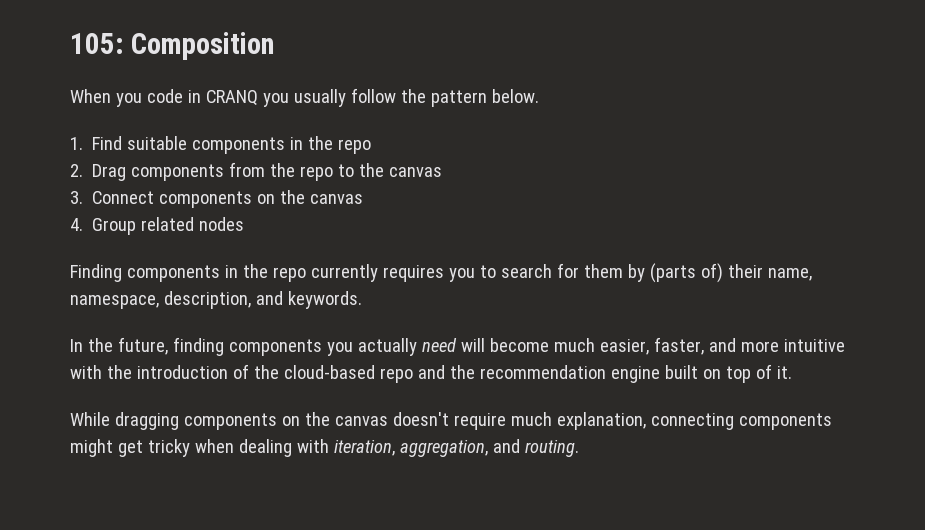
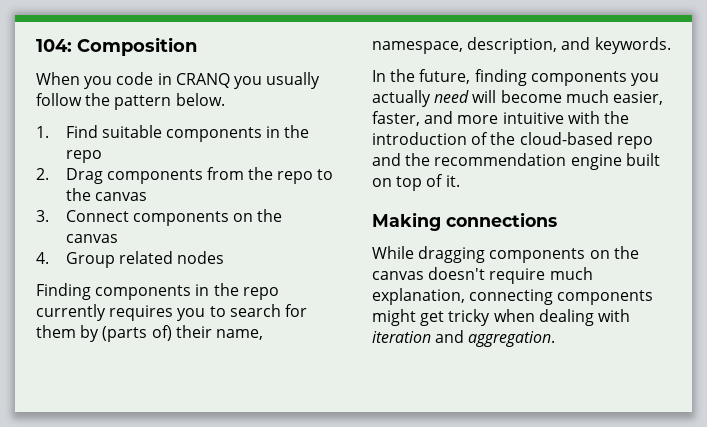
[70,33,123,54] 105: -> [36,39,72,52] 104:
(792, 372) none -> [372,212,557,231] // Making connections
[333,439,579,457] iteration, aggregation, and routing. -> [372,330,556,347] iteration and aggregation.

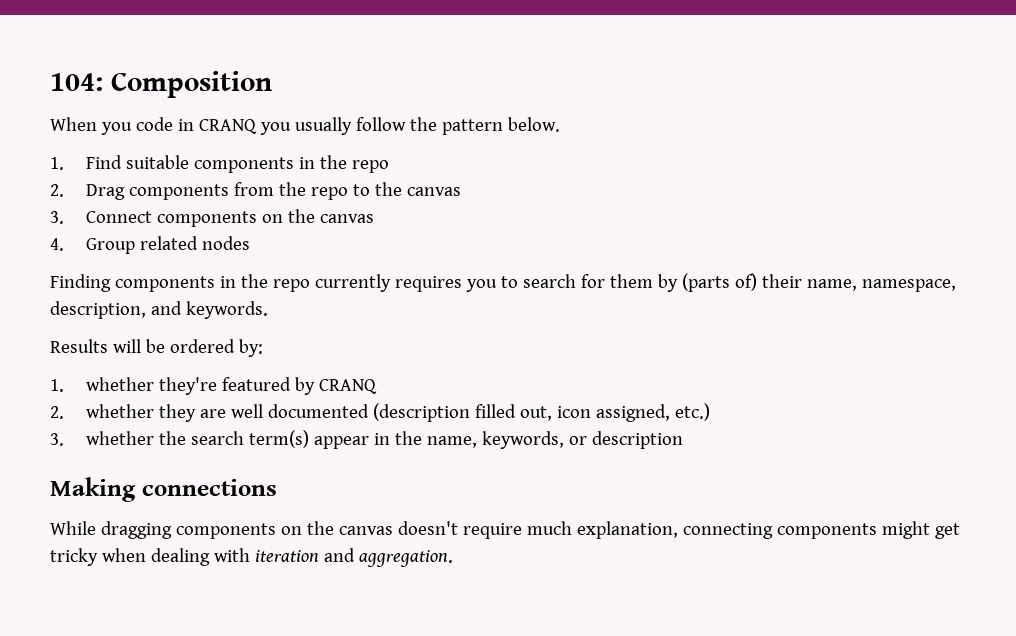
[372,69,659,86] [372,90,663,107] [372,111,629,126] [372,132,653,149] [372,153,660,170] [372,174,460,191] In the future, finding components you actually need will become much easier, faster, and more intuitive with the introduction of the cloud-based repo and the recommendation engine built on top of it. -> [50,339,263,357] [50,377,377,395] [50,403,710,422] [50,430,683,449] Results will be ordered by: // 1. whether they're featured by CRANQ // 2. whether they are well documented (description filled out, icon assigned, etc.) // 3. whether the search term(s) appear in the name, keywords, or description

